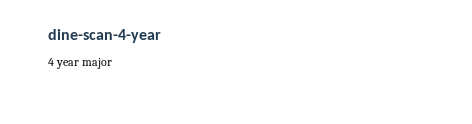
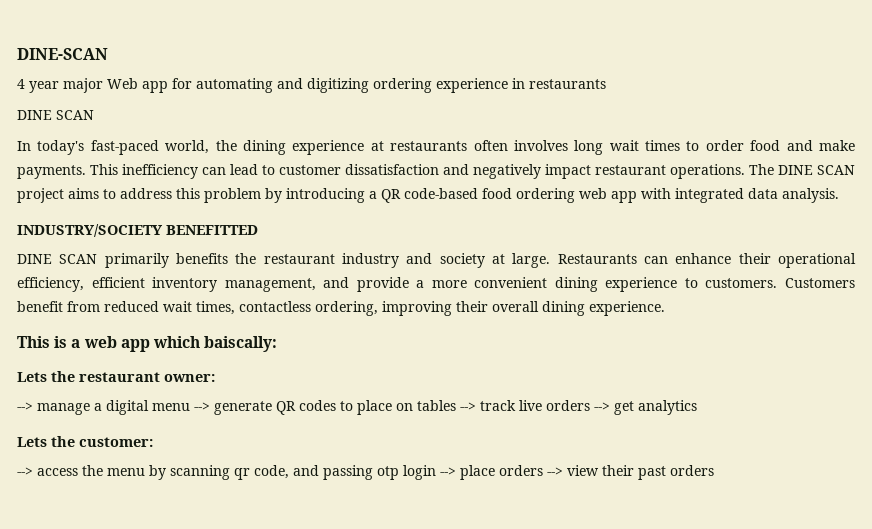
[48,29,161,43] dine-scan-4-year -> [17,48,108,60] DINE-SCAN
(113, 63) none -> [107,78,606,93] [17,110,94,120] [17,140,856,155] [17,164,855,179] [17,188,839,203] [17,224,258,237] [17,253,857,268] [17,277,856,292] [17,301,665,316] [17,336,278,352] [17,371,215,382] [17,400,697,415] [17,436,153,447] [17,465,714,480] Web app for automating and digitizing ordering experience in restaurants // DINE SCAN // In today's fast-paced world, the dining experience at restaurants often involves long wait times to order food and make payments. This inefficiency can lead to customer dissatisfaction and negatively impact restaurant operations. The DINE SCAN project aims to address this problem by introducing a QR code-based food ordering web app with integrated data analysis. // INDUSTRY/SOCIETY BENEFITTED // DINE SCAN primarily benefits the restaurant industry and society at large. Restaurants can enhance their operational efficiency, efficient inventory management, and provide a more convenient dining experience to customers. Customers benefit from reduced wait times, contactless ordering, improving their overall dining experience. // This is a web app which baiscally: // Lets the restaurant owner: // --> manage a digital menu --> generate QR codes to place on tables --> track live orders --> get analytics // Lets the customer: // --> access the menu by scanning qr code, and passing otp login --> place orders --> view their past orders

